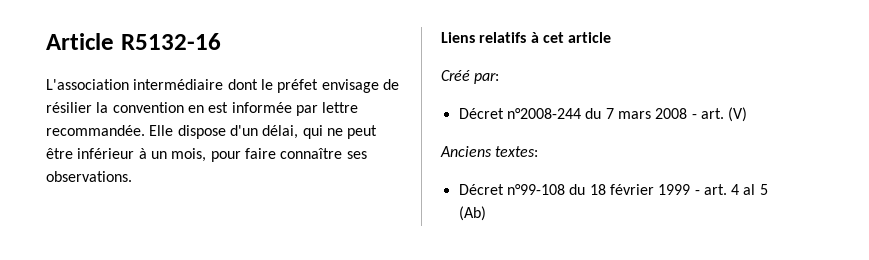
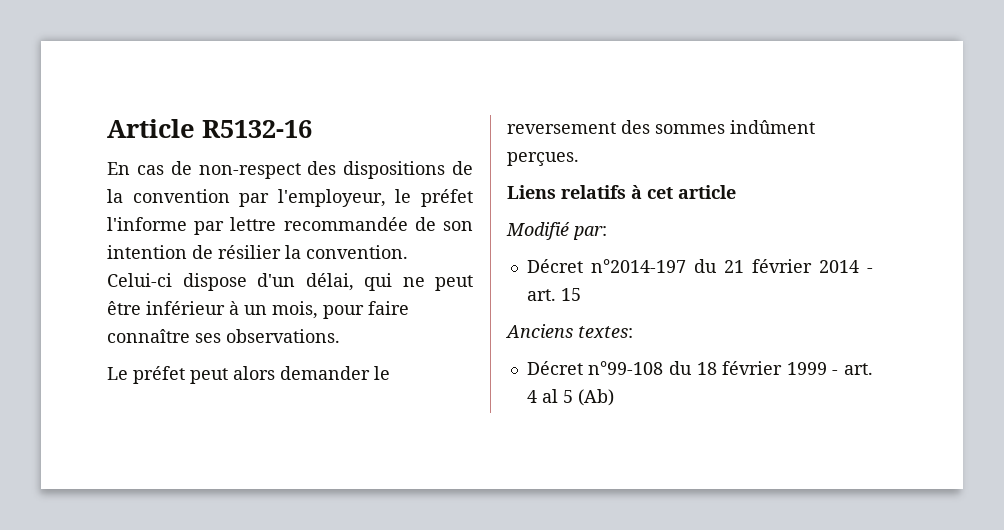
[46,79,399,93] [46,102,359,116] [46,125,174,136] L'association intermédiaire dont le préfet envisage de résilier la convention en est informée par lettre recommandée. Elle -> [107,161,473,179] [107,189,473,207] [107,217,473,235] [107,245,408,259] [107,273,172,287] En cas de non-respect des dispositions de la convention par l'employeur, le préfet l'informe par lettre recommandée de son intention de résilier la convention. Celui-ci
(132, 176) none -> [107,366,390,384] [507,120,815,134] [507,152,579,166] // Le préfet peut alors demander le reversement des sommes indûment perçues.
[441,70,470,81] Créé -> [506,222,570,240] Modifié
[506,107,748,122] n°2008-244 du 7 mars 2008 - art. (V) -> [590,259,873,273] [526,288,581,301] n°2014-197 du 21 février 2014 - art. 15

